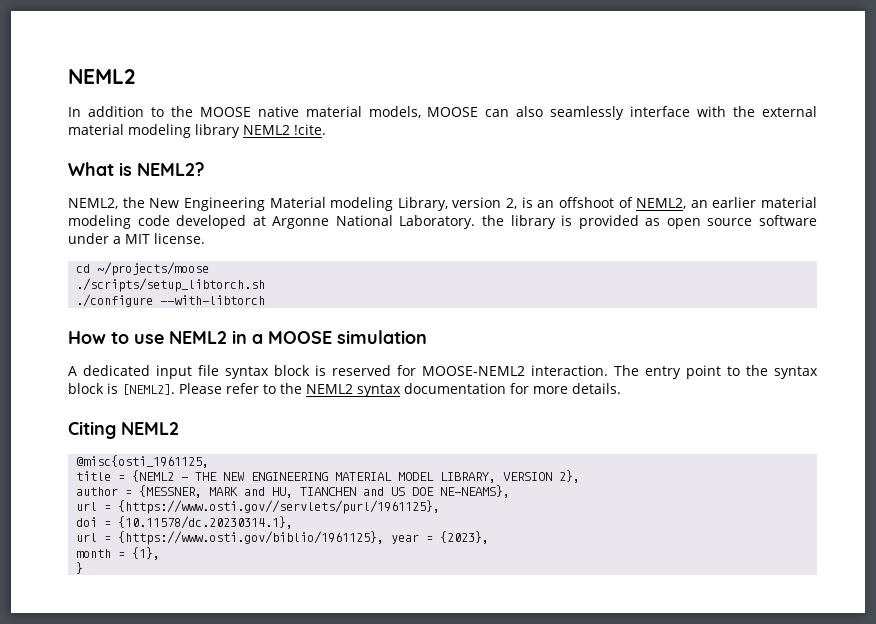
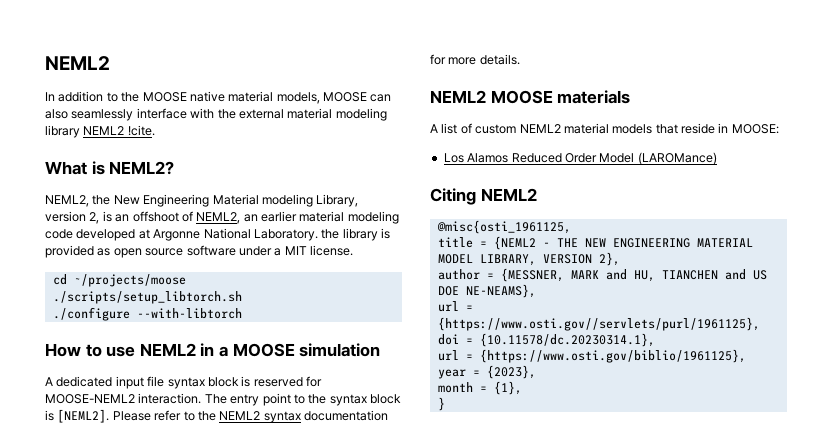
(621, 388) none -> [430,90,631,104] [430,123,779,134] [443,152,717,165] // NEML2 MOOSE materials // A list of custom NEML2 material models that reside in MOOSE: // Los Alamos Reduced Order Model (LAROMance)

